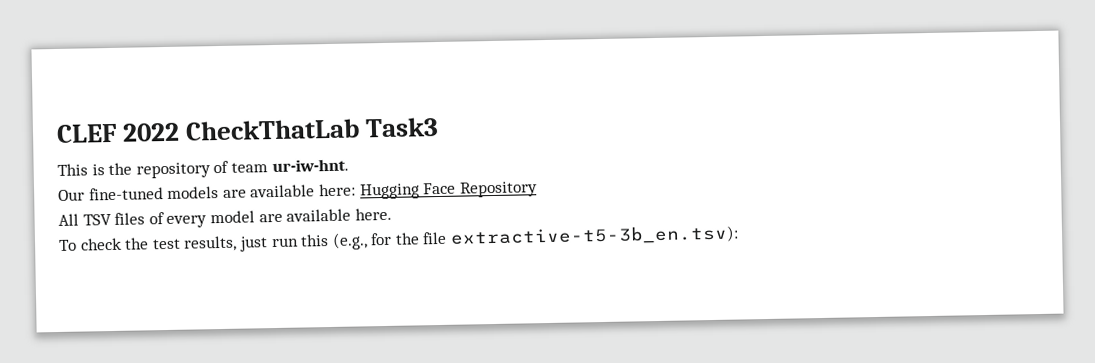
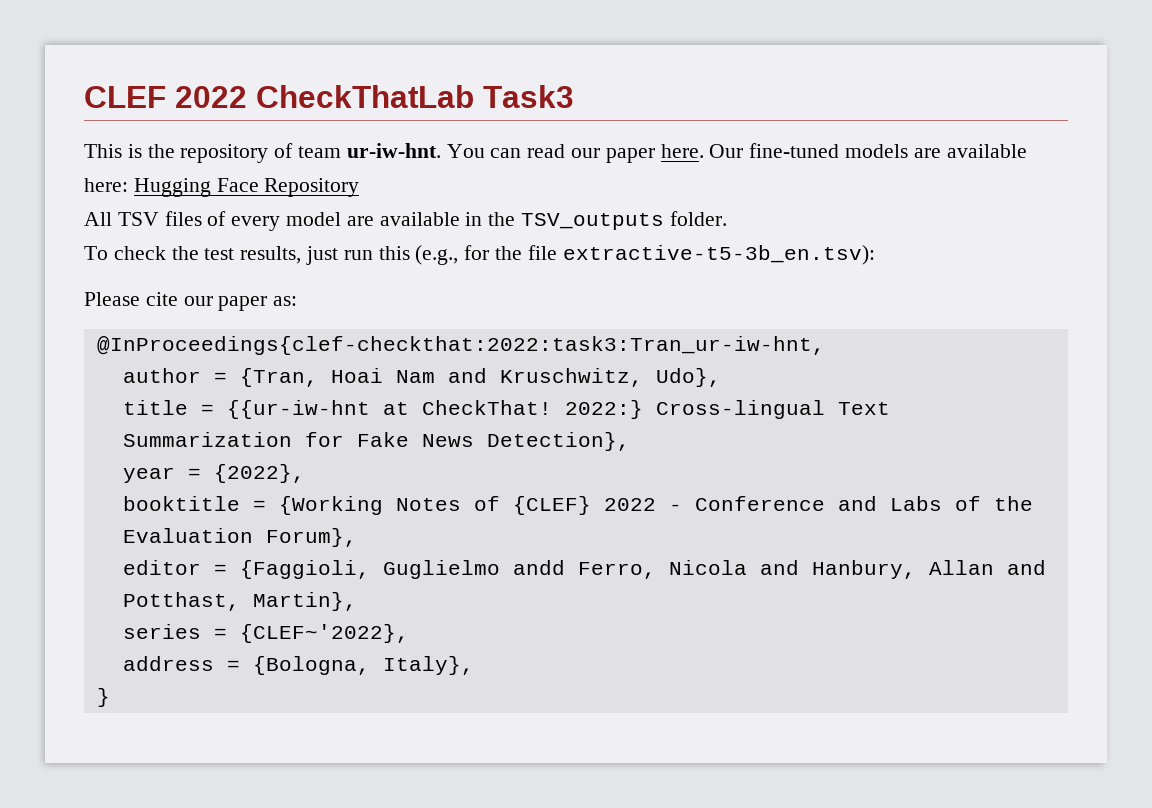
(349, 165) // -> [446,144,704,163] You can read our paper here.
[354,207,392,221] here. -> [465,211,727,230] in the TSV_outputs folder.
(740, 235) none -> [84,292,298,311] [96,336,825,355] [122,368,721,387] [122,400,890,419] [122,432,630,451] [122,464,305,483] [122,496,1033,515] [122,528,357,547] [122,560,1046,579] [122,592,357,611] [122,624,409,643] [122,656,474,675] [96,688,110,707] // Please cite our paper as: // @InProceedings{clef-checkthat:2022:task3:Tran_ur-iw-hnt, // author = {Tran, Hoai Nam and Kruschwitz, Udo}, // title = {{ur-iw-hnt at CheckThat! 2022:} Cross-lingual Text Summarization for Fake News Detection}, // year = {2022}, // booktitle = {Working Notes of {CLEF} 2022 - Conference and Labs of the Evaluation Forum}, // editor = {Faggioli, Guglielmo andd Ferro, Nicola and Hanbury, Allan and Potthast, Martin}, // series = {CLEF~'2022}, // address = {Bologna, Italy}, // }

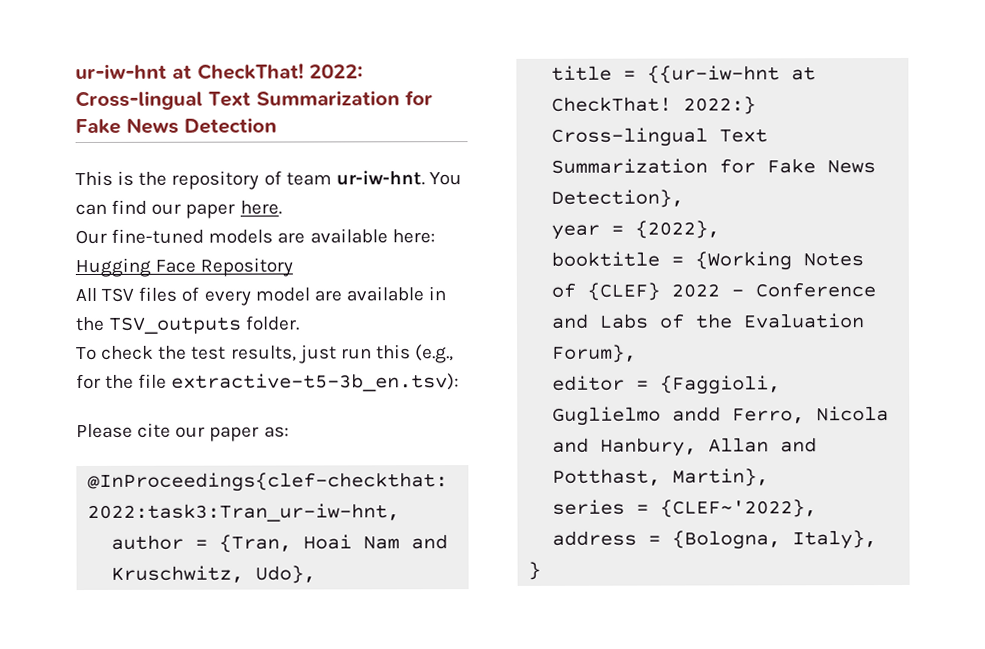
[84,85,574,108] CLEF 2022 CheckThatLab Task3 -> [75,63,363,80] [75,90,433,111] [75,117,277,135] ur-iw-hnt at CheckThat! 2022: Cross-lingual Text Summarization for Fake News Detection
[527,144,566,158] read -> [111,199,148,215] find
(704, 151) none -> (282, 207) //

